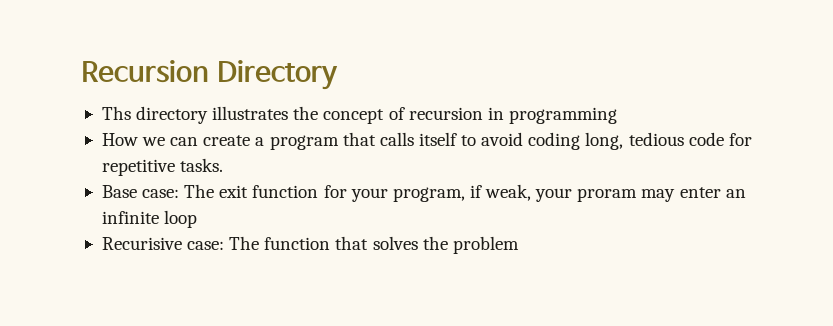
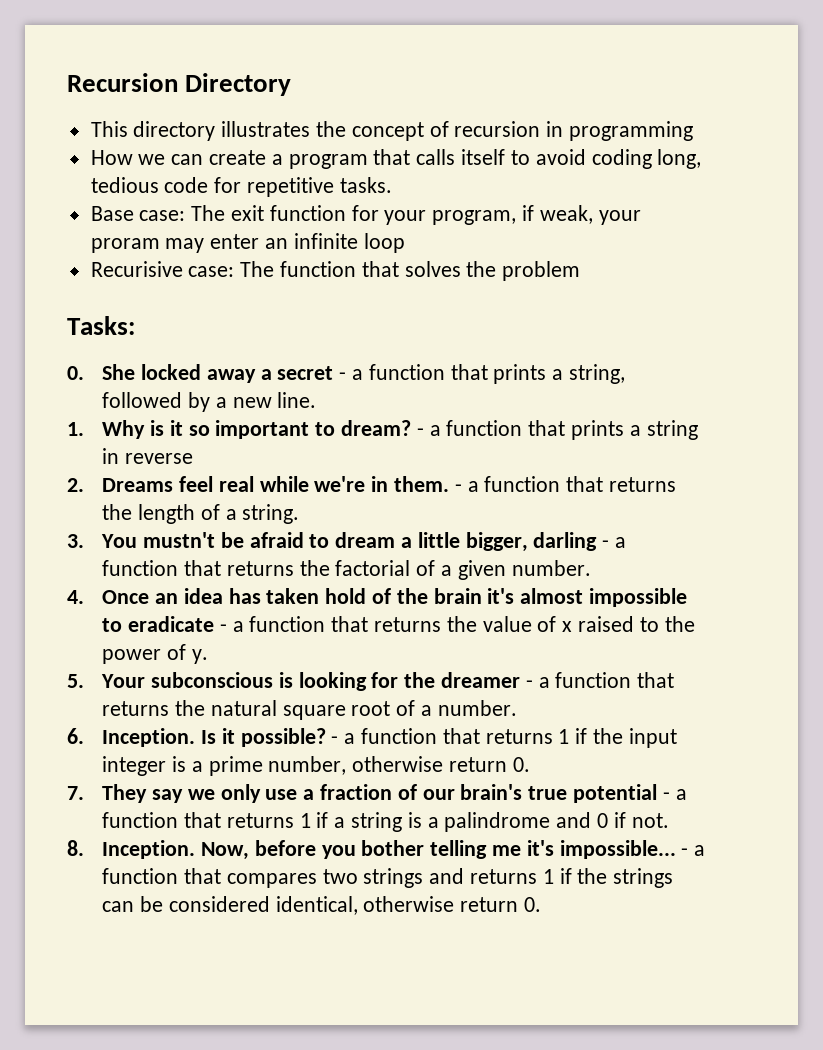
[101,106,131,120] Ths -> [90,121,128,137] This
(519, 245) none -> [67,316,135,335] [67,364,626,384] [102,392,317,412] [67,420,698,440] [102,448,193,464] [67,476,677,492] [102,504,300,524] [67,532,627,552] [102,560,591,580] [67,588,688,607] [102,616,695,632] [102,644,208,664] [67,672,675,691] [102,700,517,720] [67,728,677,748] [102,756,530,776] [67,784,687,803] [102,812,669,832] [67,840,706,860] [102,868,674,888] [102,896,542,915] // Tasks: // 0. She locked away a secret - a function that prints a string, followed by a new line. // 1. Why is it so important to dream? - a function that prints a string in reverse // 2. Dreams feel real while we're in them. - a function that returns the length of a string. // 3. You mustn't be afraid to dream a little bigger, darling - a function that returns the factorial of a given number. // 4. Once an idea has taken hold of the brain it's almost impossible to eradicate - a function that returns the value of x raised to the power of y. // 5. Your subconscious is looking for the dreamer - a function that returns the natural square root of a number. // 6. Inception. Is it possible? - a function that returns 1 if the input integer is a prime number, otherwise return 0. // 7. They say we only use a fraction of our brain's true potential - a function that returns 1 if a string is a palindrome and 0 if not. // 8. Inception. Now, before you bother telling me it's impossible... - a function that compares two strings and returns 1 if the strings can be considered identical, otherwise return 0.

